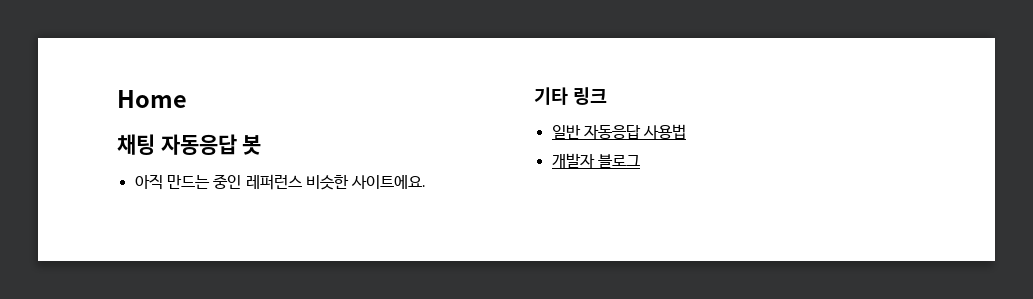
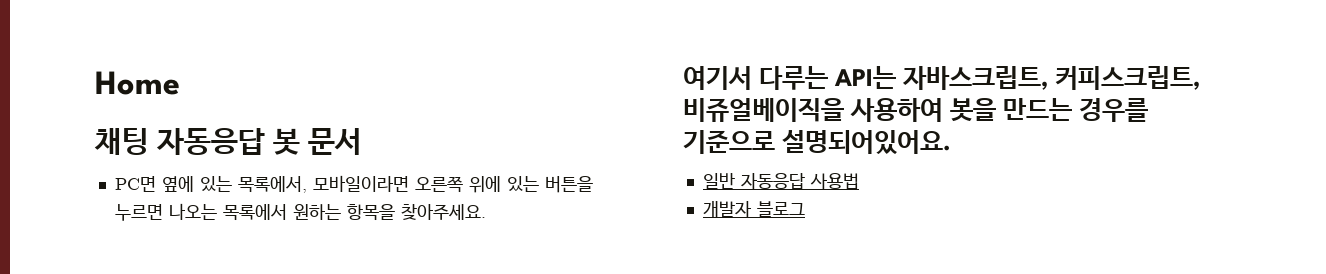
[134,174,426,190] [534,87,607,105] // 아직 만드는 중인 레퍼런스 비슷한 사이트에요. // 기타 링크 -> [308,128,362,155] [114,175,593,193] [114,203,486,221] [683,66,1200,90] [683,98,1148,122] [683,130,951,154] 문서 // PC면 옆에 있는 목록에서, 모바일이라면 오른쪽 위에 있는 버튼을 누르면 나오는 목록에서 원하는 항목을 찾아주세요. // 여기서 다루는 API는 자바스크립트, 커피스크립트, 비쥬얼베이직을 사용하여 봇을 만드는 경우를 기준으로 설명되어있어요.

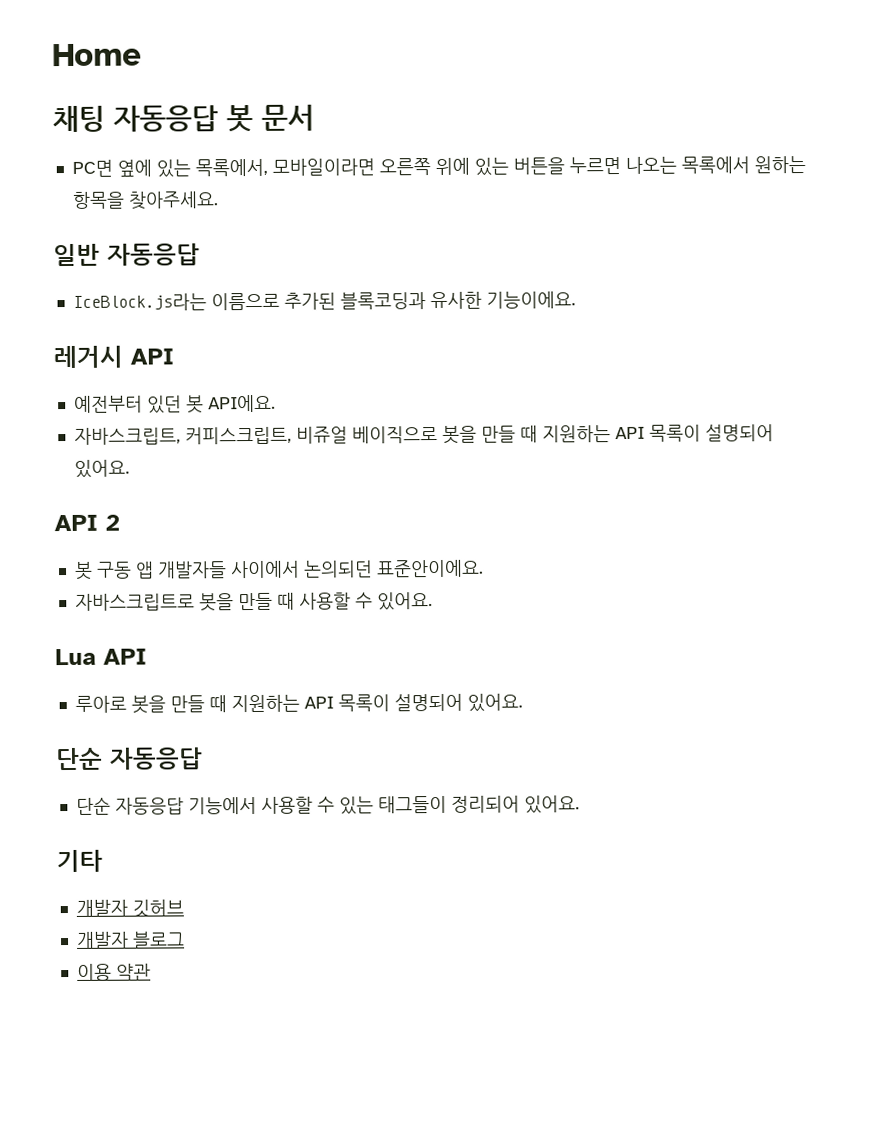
[683,66,1200,90] [683,98,1148,122] [683,130,951,154] [702,173,859,189] 여기서 다루는 API는 자바스크립트, 커피스크립트, 비쥬얼베이직을 사용하여 봇을 만드는 경우를 기준으로 설명되어있어요. // 일반 자동응답 사용법 -> [53,243,200,267] [72,291,576,311] [53,345,174,369] [73,394,276,414] [73,424,774,445] [73,459,130,478] [54,514,120,532] [73,559,484,580] [74,592,433,612] [55,648,147,666] [74,693,523,714] [55,747,203,771] [75,795,580,815] [56,849,103,873] [75,899,184,918] 일반 자동응답 // IceBlock.js라는 이름으로 추가된 블록코딩과 유사한 기능이에요. // 레거시 API // 예전부터 있던 봇 API에요. // 자바스크립트, 커피스크립트, 비쥬얼 베이직으로 봇을 만들 때 지원하는 API 목록이 설명되어 있어요. // API 2 // 봇 구동 앱 개발자들 사이에서 논의되던 표준안이에요. // 자바스크립트로 봇을 만들 때 사용할 수 있어요. // Lua API // 루아로 봇을 만들 때 지원하는 API 목록이 설명되어 있어요. // 단순 자동응답 // 단순 자동응답 기능에서 사용할 수 있는 태그들이 정리되어 있어요. // 기타 // 개발자 깃허브
(805, 209) none -> [76,963,151,981] // 이용 약관

